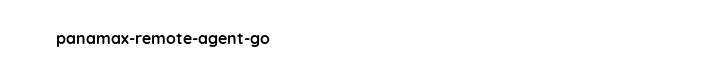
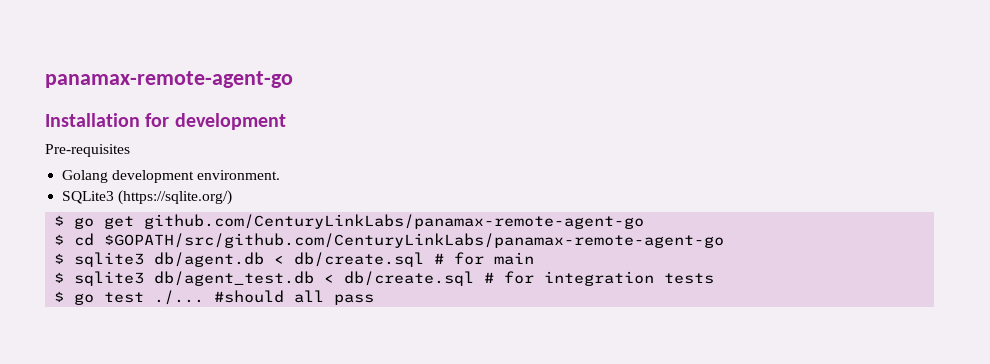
(270, 40) none -> [45,113,286,130] [45,144,130,157] [62,170,281,183] [62,190,233,205] [54,214,645,229] [54,233,725,248] [54,252,535,267] [54,271,715,286] [54,290,375,305] // Installation for development // Pre-requisites // Golang development environment. // SQLite3 (https://sqlite.org/) // $ go get github.com/CenturyLinkLabs/panamax-remote-agent-go // $ cd $GOPATH/src/github.com/CenturyLinkLabs/panamax-remote-agent-go // $ sqlite3 db/agent.db < db/create.sql # for main // $ sqlite3 db/agent_test.db < db/create.sql # for integration tests // $ go test ./... #should all pass

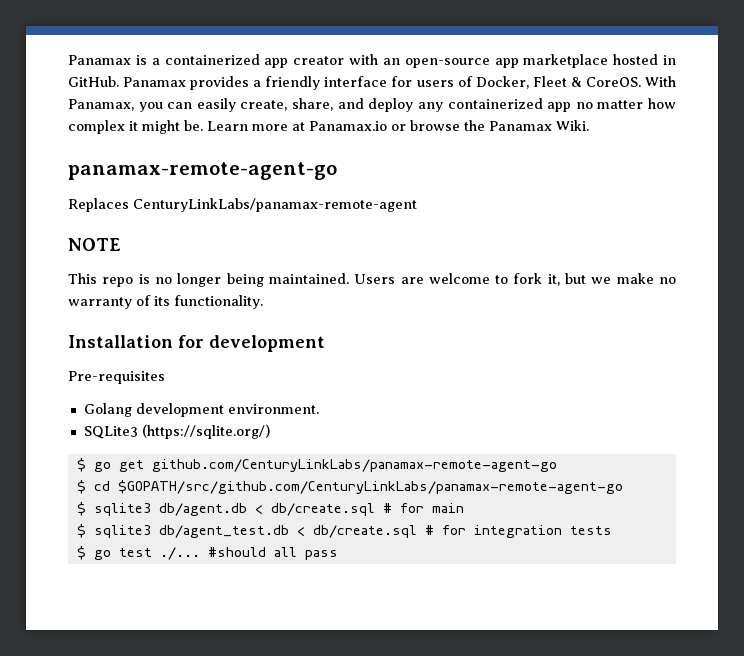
[45,71,293,88] panamax-remote-agent-go -> [68,54,676,68] [68,76,677,90] [68,98,677,112] [68,120,589,134] [68,162,337,180] [68,198,417,212] [68,238,121,251] [68,273,676,287] [68,295,263,309] Panamax is a containerized app creator with an open-source app marketplace hosted in GitHub. Panamax provides a friendly interface for users of Docker, Fleet & CoreOS. With Panamax, you can easily create, share, and deploy any containerized app no matter how complex it might be. Learn more at Panamax.io or browse the Panamax Wiki. // panamax-remote-agent-go // Replaces CenturyLinkLabs/panamax-remote-agent // NOTE // This repo is no longer being maintained. Users are welcome to fork it, but we make no warranty of its functionality.

